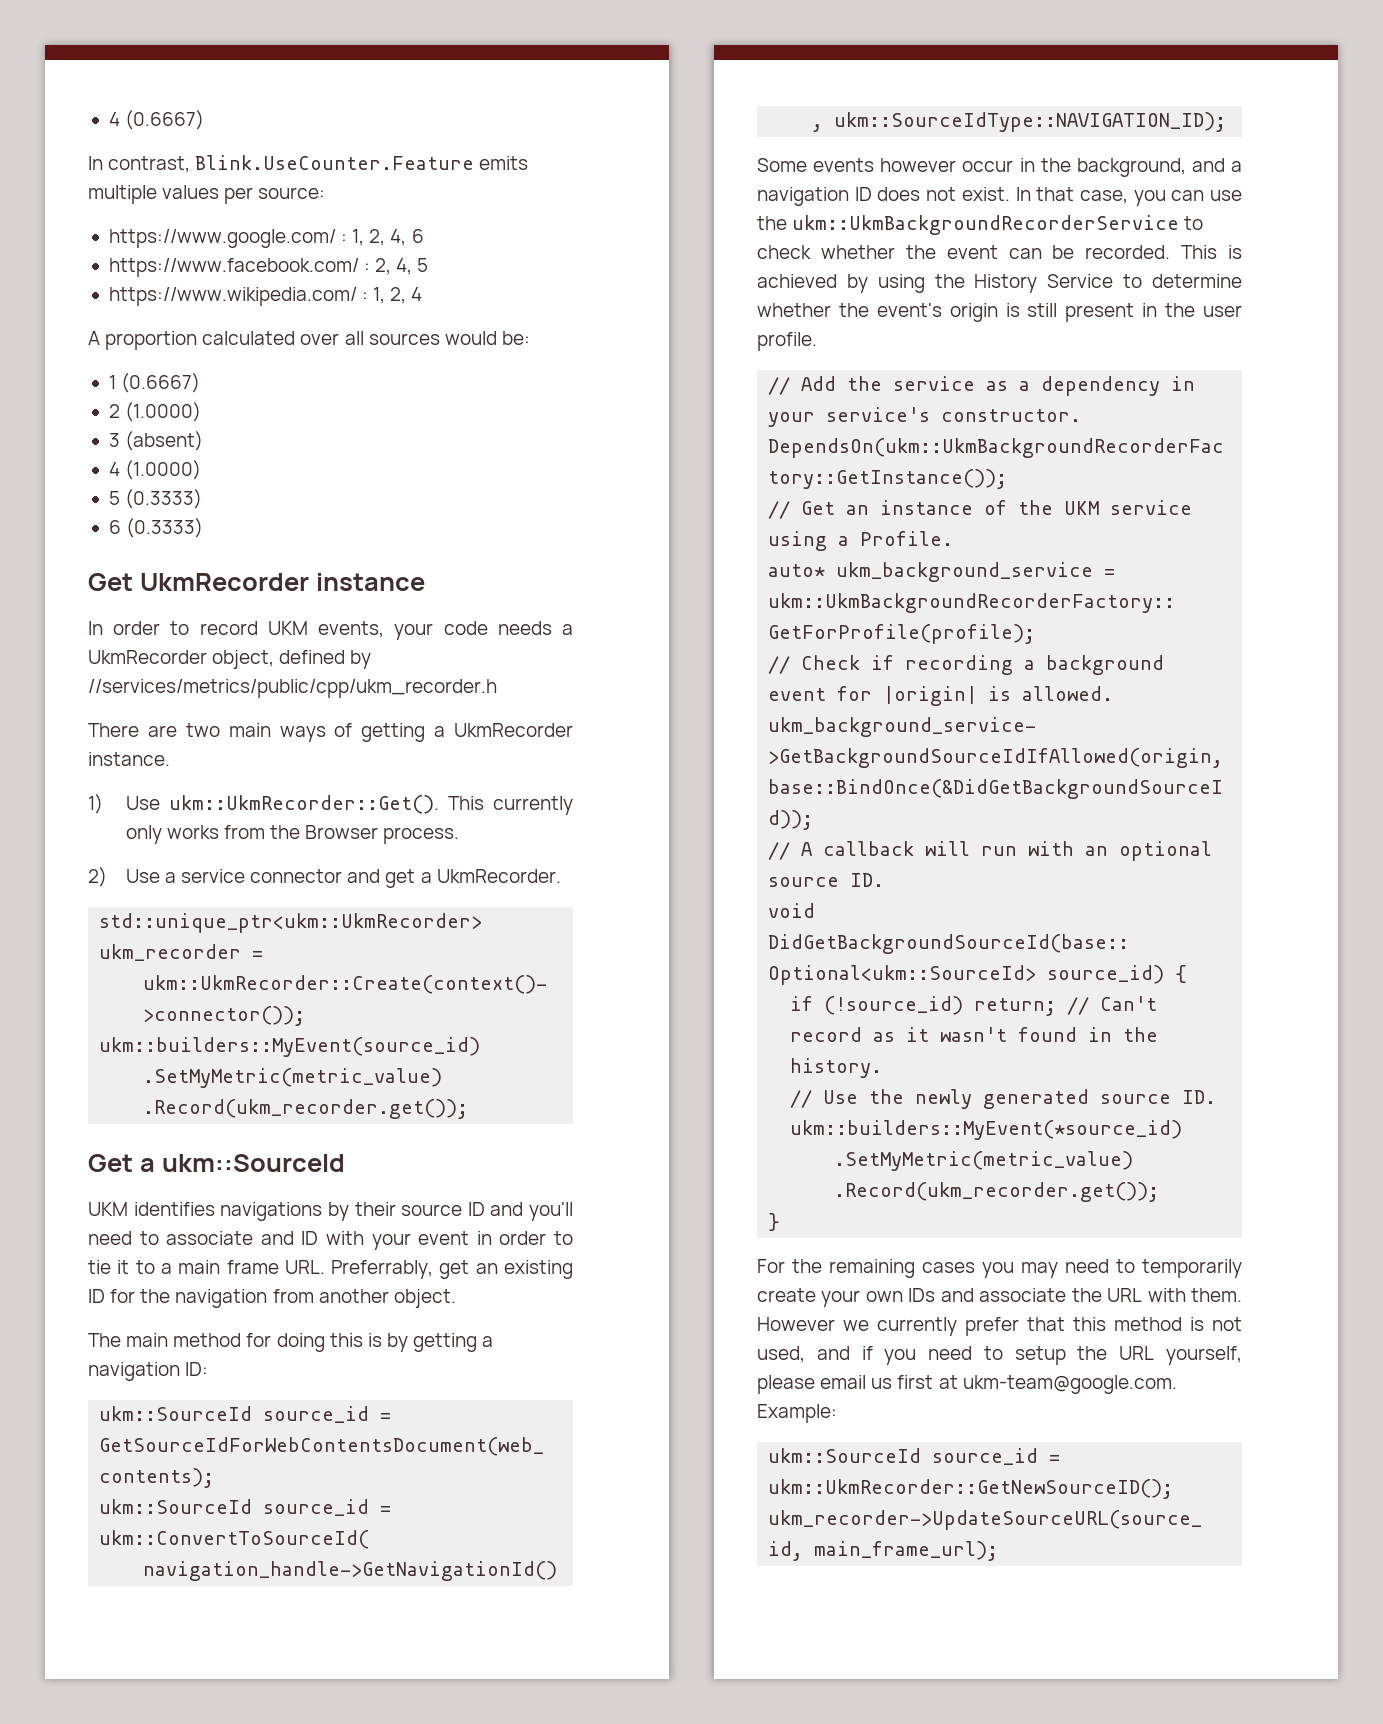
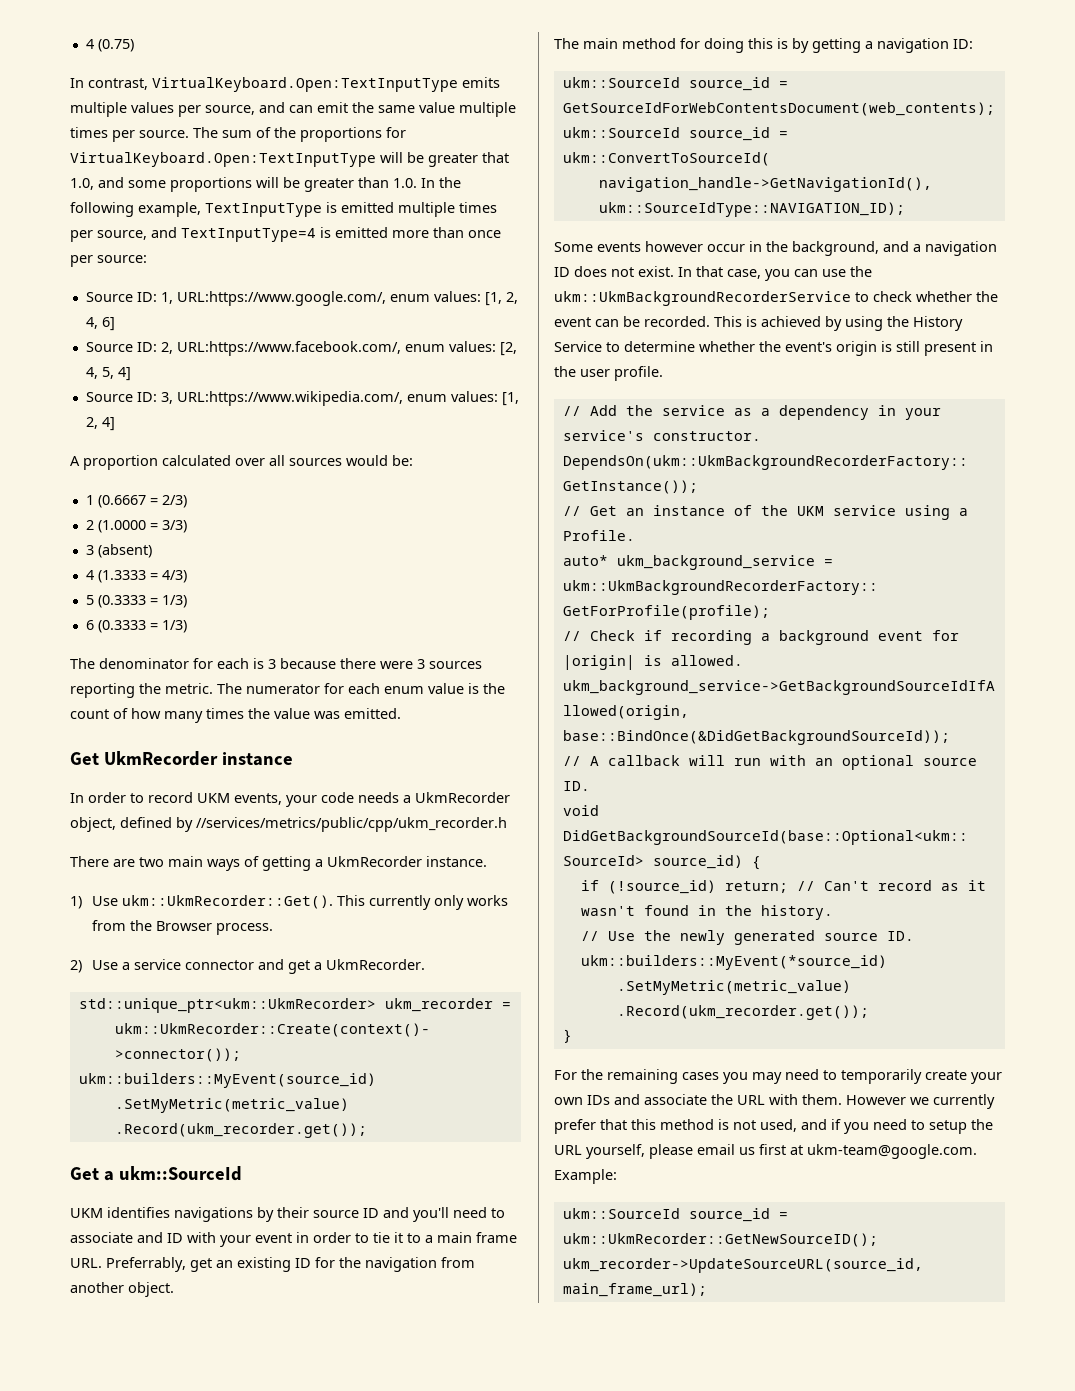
[108,110,205,130] 4 (0.6667) -> [85,39,134,52] 4 (0.75)
[195,155,475,170] Blink.UseCounter.Feature -> [152,77,458,92] VirtualKeyboard.Open:TextInputType
[258,187,326,199] [108,229,424,248] [108,258,429,277] [108,287,423,306] source: // https://www.google.com/ : 1, 2, 4, 6 // https://www.facebook.com/ : 2, 4, 5 // https://www.wikipedia.com/ : 1, 2, 4 -> [205,102,516,117] [70,127,406,142] [70,152,509,167] [70,177,461,192] [70,202,497,217] [70,227,501,242] [70,255,147,267] [85,291,518,306] [85,317,115,331] [85,341,517,356] [85,367,131,381] [85,391,519,406] [85,417,115,431] source, and can emit the same value multiple times per source. The sum of the proportions for VirtualKeyboard.Open:TextInputType will be greater that 1.0, and some proportions will be greater than 1.0. In the following example, TextInputType is emitted multiple times per source, and TextInputType=4 is emitted more than once per source: // Source ID: 1, URL:https://www.google.com/, enum values: [1, 2, 4, 6] // Source ID: 2, URL:https://www.facebook.com/, enum values: [2, 4, 5, 4] // Source ID: 3, URL:https://www.wikipedia.com/, enum values: [1, 2, 4]
[121,373,201,393] [108,402,202,422] [108,431,204,451] [108,460,202,480] [108,489,203,509] [108,518,204,538] (0.6667) // 2 (1.0000) // 3 (absent) // 4 (1.0000) // 5 (0.3333) // 6 (0.3333) -> [97,495,187,508] [85,520,187,533] [85,544,152,558] [85,570,187,583] [85,595,187,608] [85,620,187,633] [70,658,482,669] [70,683,505,698] [70,708,401,723] (0.6667 = 2/3) // 2 (1.0000 = 3/3) // 3 (absent) // 4 (1.3333 = 4/3) // 5 (0.3333 = 1/3) // 6 (0.3333 = 1/3) // The denominator for each is 3 because there were 3 sources reporting the metric. The numerator for each enum value is the count of how many times the value was emitted.

